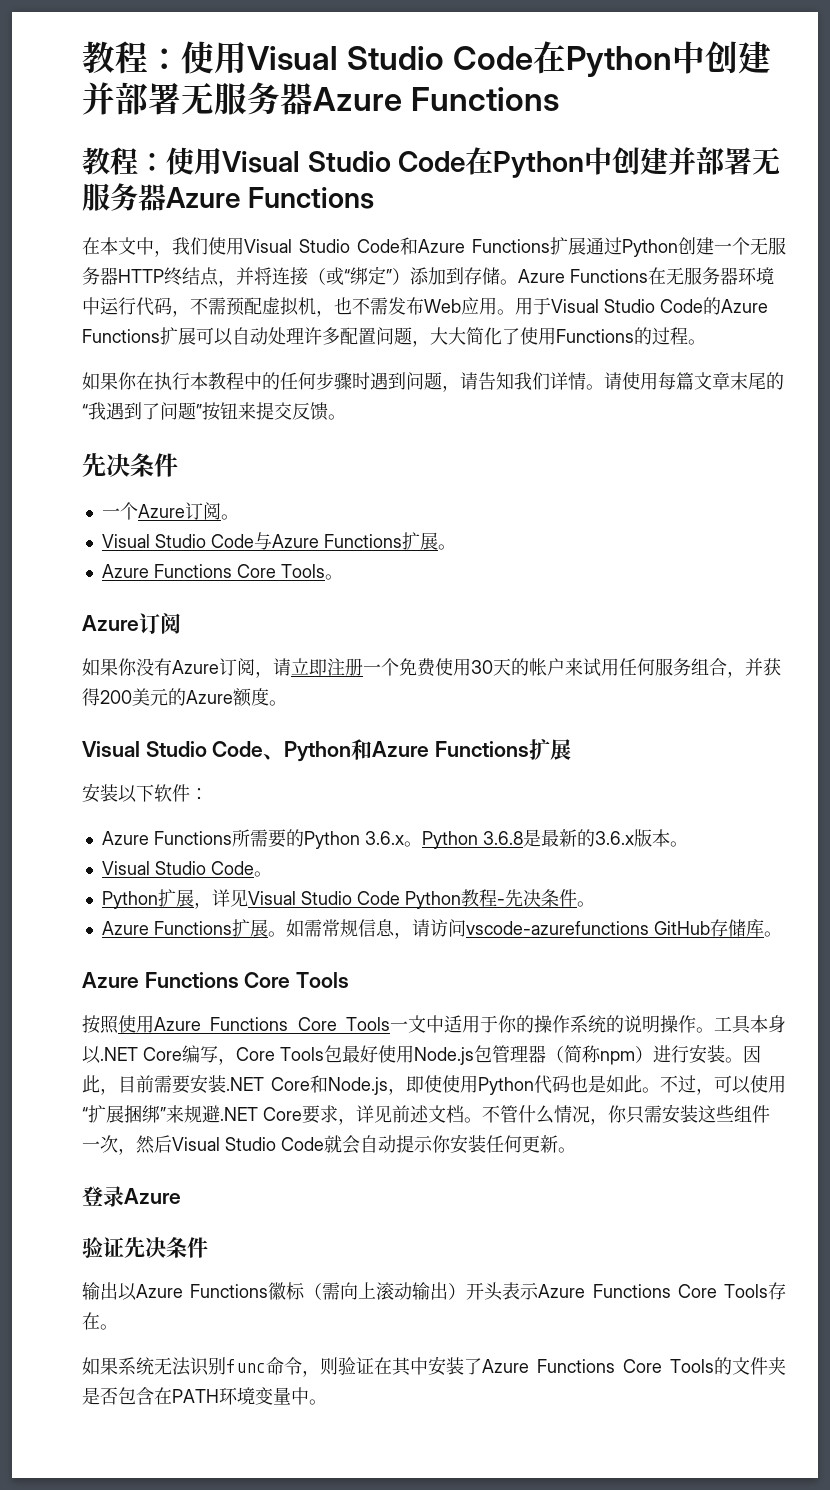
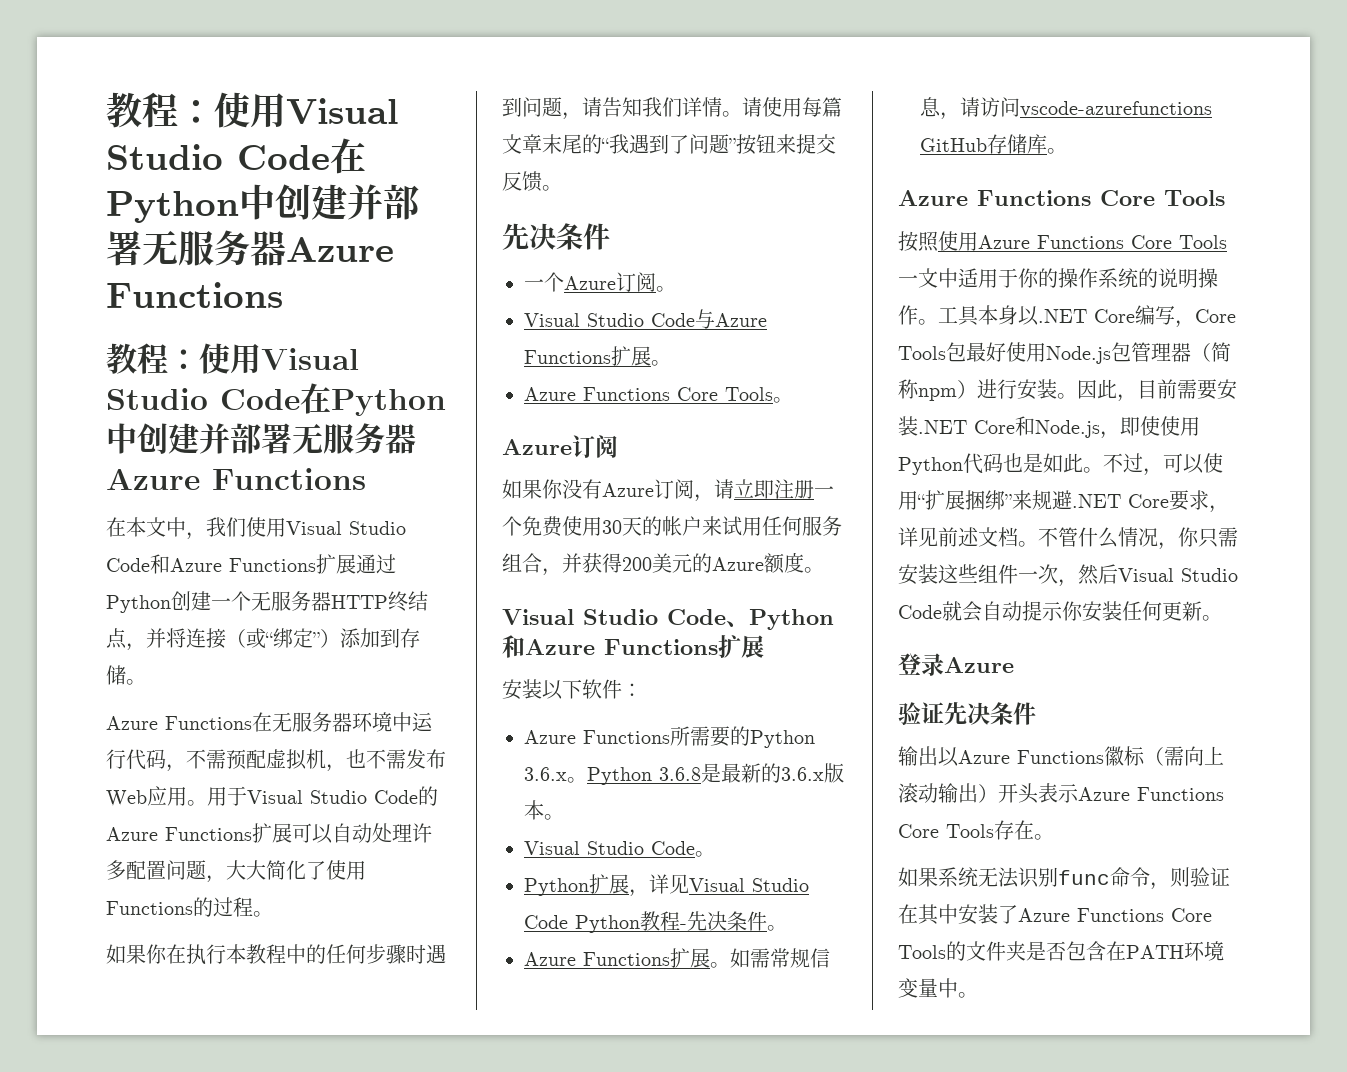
(518, 282) none -> (146, 682) //

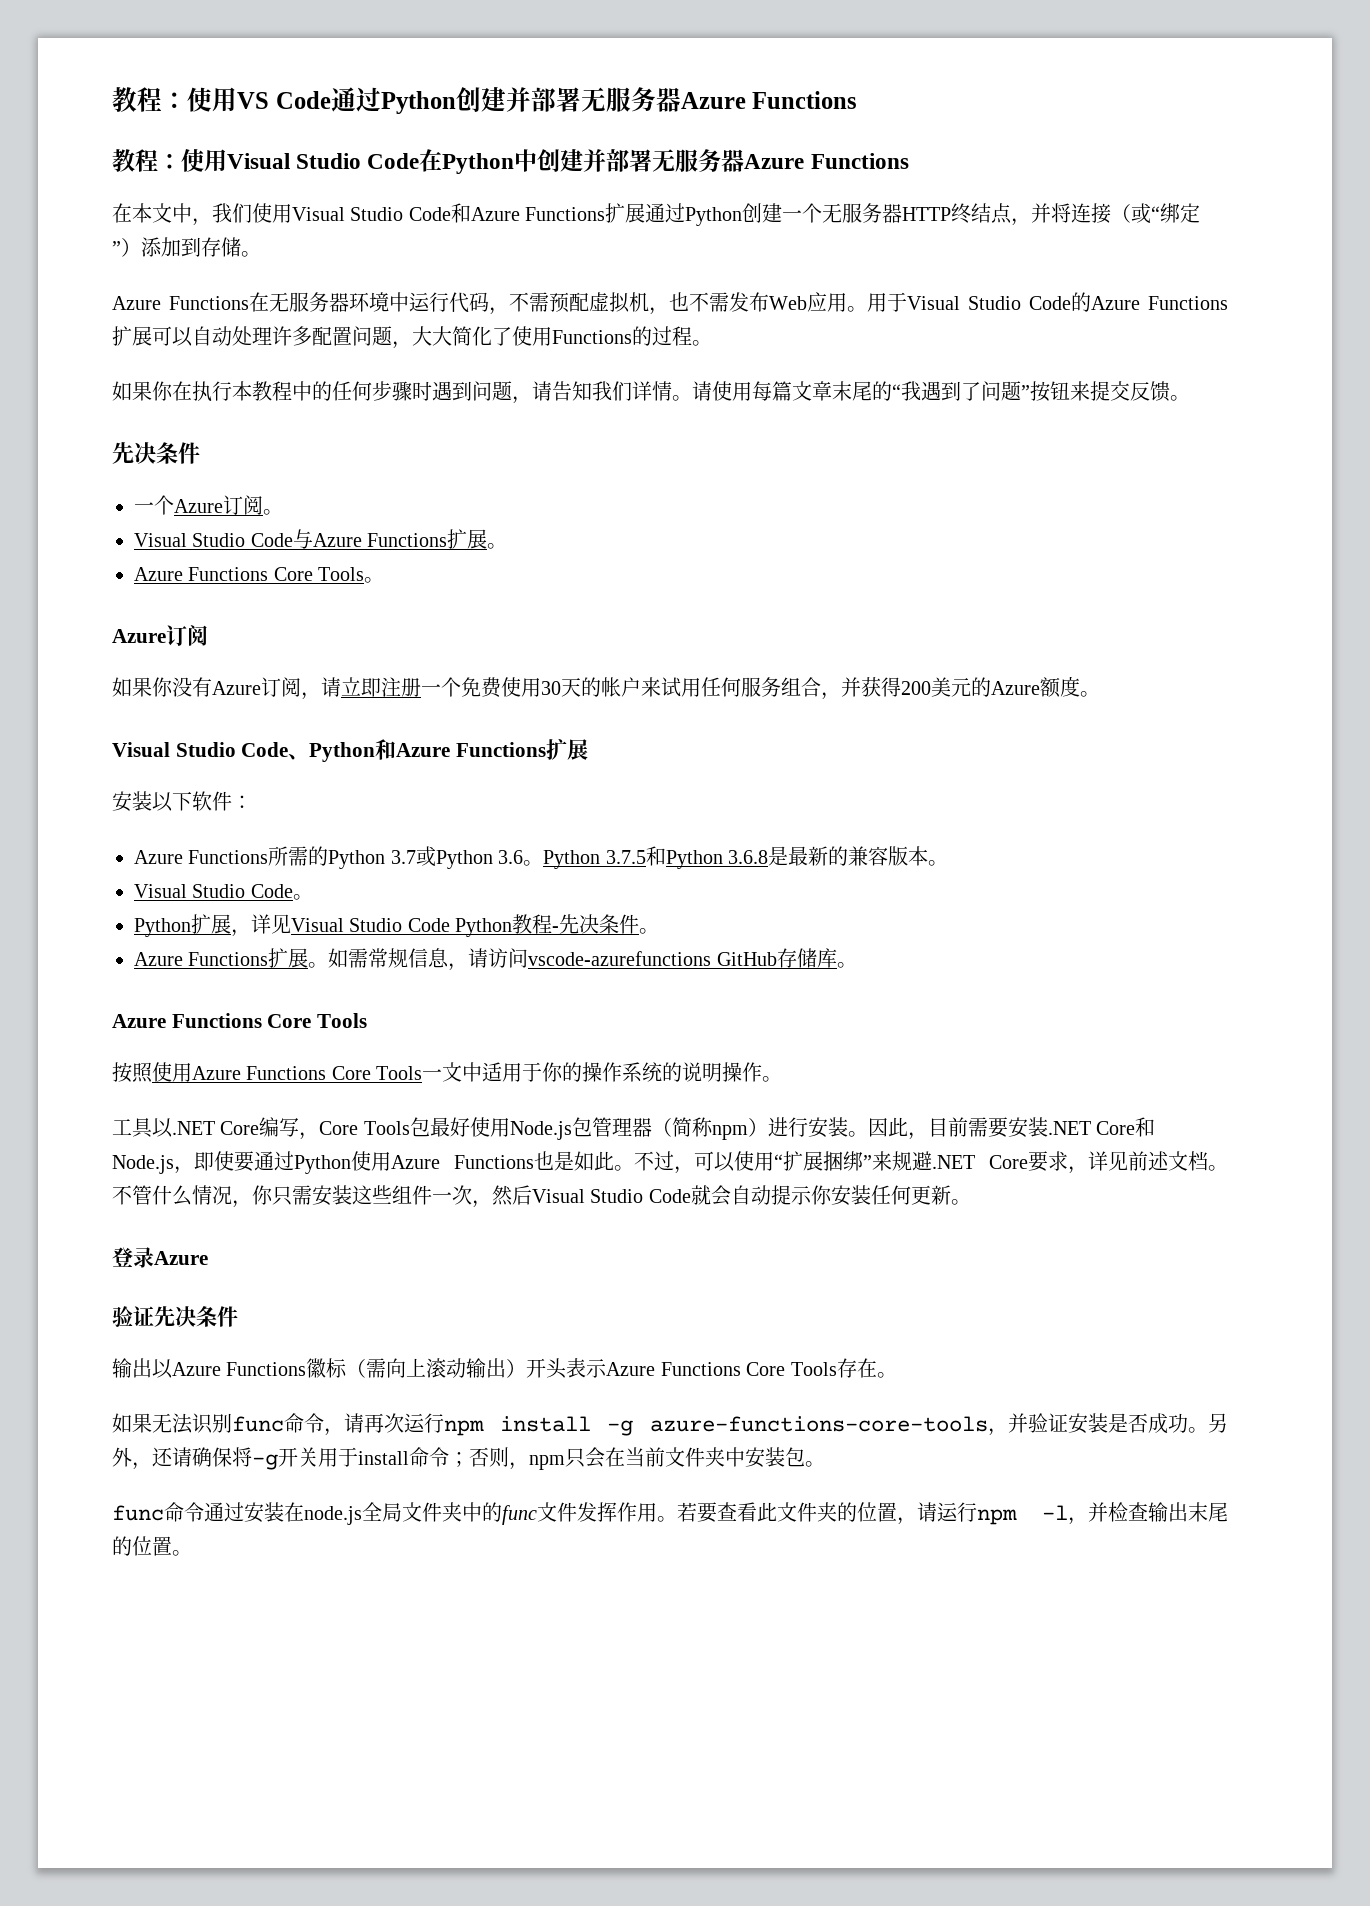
[106,92,398,128] [106,138,366,174] [106,184,275,223] 教程：使用Visual Studio Code在Python中 -> [112,87,456,114] 教程：使用VS Code通过Python
[710,726,815,748] [524,767,587,783] 要的Python 3.6.x。 -> [308,846,666,869] 的Python 3.7或Python 3.6。Python 3.7.5和
[781,767,824,781] 3.6.x -> [847,846,888,866] 兼容
[938,305,1018,326] 工具本身 -> [112,1118,153,1138] // 工具
[1160,416,1200,436] [898,453,1003,475] 使用Python代码 -> [234,1151,534,1174] 要通过Python使用Azure Functions
[938,867,978,887] 系统 -> (152, 1423) none
[1170,867,1230,887] [898,904,1212,925] [898,941,1224,961] [898,978,958,998] 则验证在其中安装了Azure Functions Core Tools的文件夹是否包含在PATH环境变量中 -> [344,1413,1228,1436] [112,1447,825,1470] [112,1502,1228,1525] [112,1536,172,1556] 请再次运行npm install -g azure-functions-core-tools，并验证安装是否成功。另外，还请确保将-g开关用于install命令；否则，npm只会在当前文件夹中安装包。 // func命令通过安装在node.js全局文件夹中的func文件发挥作用。若要查看此文件夹的位置，请运行npm -l，并检查输出末尾的位置

